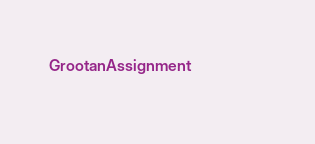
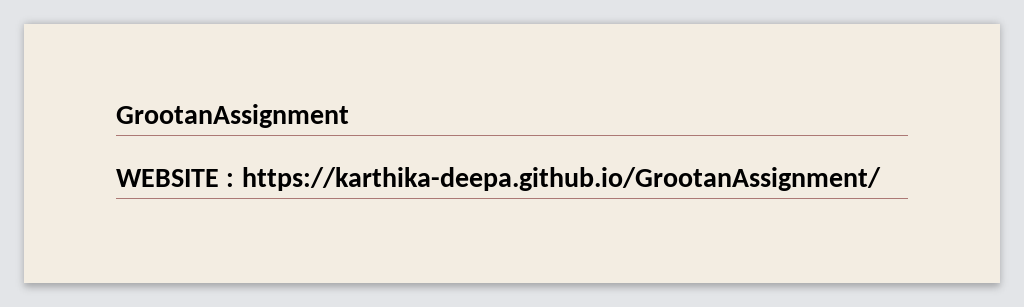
(192, 66) none -> [116,167,881,191] // WEBSITE : https://karthika-deepa.github.io/GrootanAssignment/

